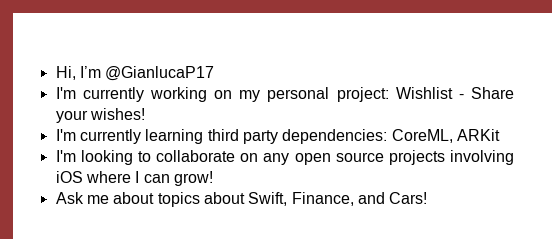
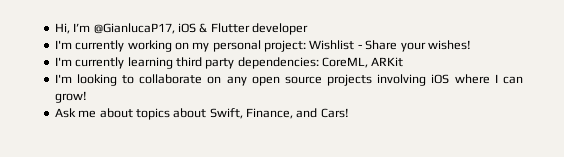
[105,66,215,81] @GianlucaP17 -> [93,23,308,35] @GianlucaP17, iOS & Flutter developer

